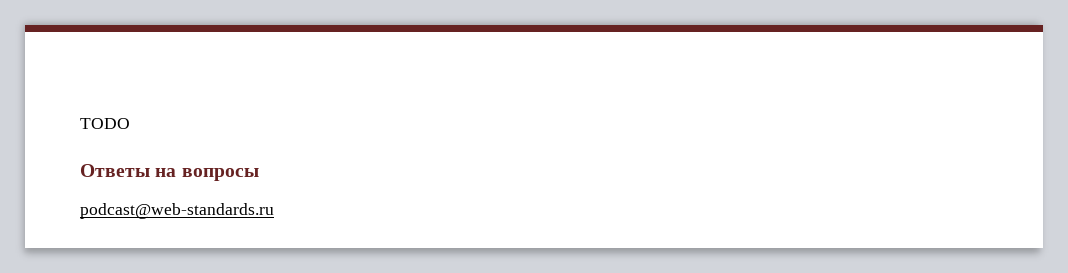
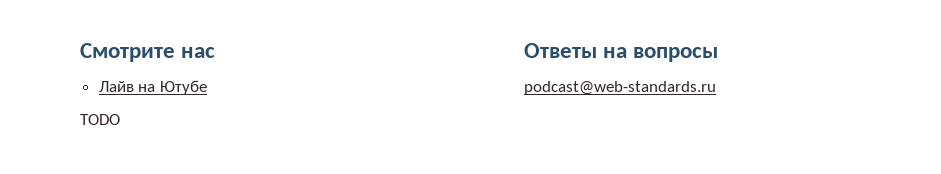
(80, 123) none -> [80,43,216,62] [98,80,207,95] Смотрите нас // Лайв на Ютубе //

